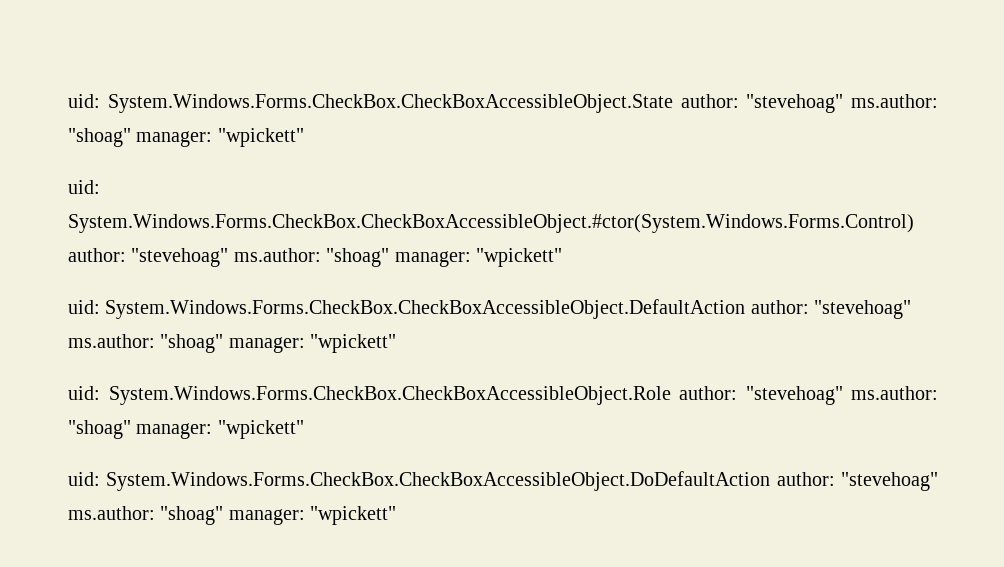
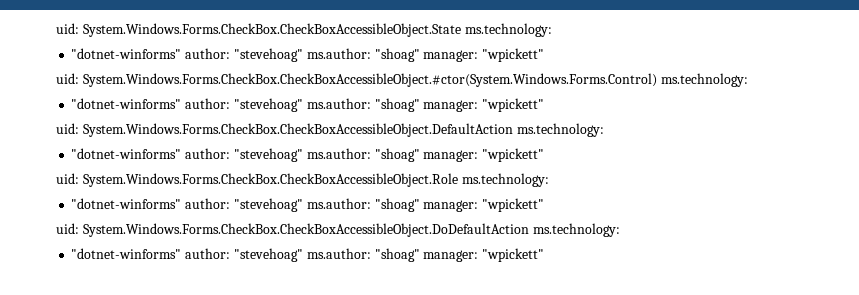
(673, 103) none -> [464,23,552,37] [71,48,182,59] ms.technology: // "dotnet-winforms"
(914, 223) none -> [660,73,748,87] [71,98,182,109] ms.technology: // "dotnet-winforms"
(746, 309) none -> [516,123,604,137] [71,148,182,159] ms.technology: // "dotnet-winforms"
(671, 395) none -> [461,173,549,187] [71,198,182,209] ms.technology: // "dotnet-winforms"
(771, 481) none -> [532,223,620,237] [71,248,182,259] ms.technology: // "dotnet-winforms"

